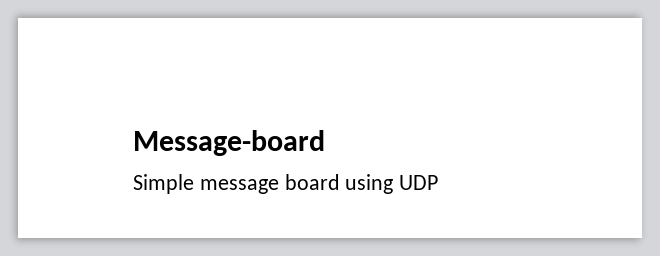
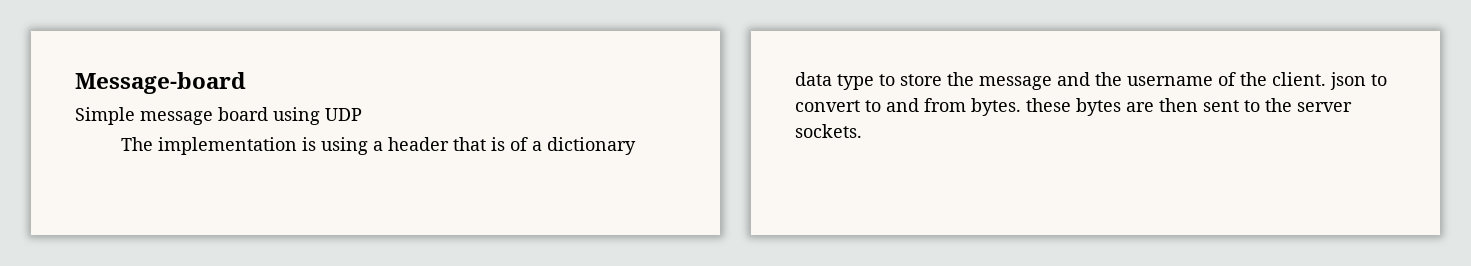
(439, 182) none -> [121,137,637,155] [795,72,1387,90] [795,98,1352,116] [795,124,862,138] // The implementation is using a header that is of a dictionary data type to store the message and the username of the client. json to convert to and from bytes. these bytes are then sent to the server sockets.

